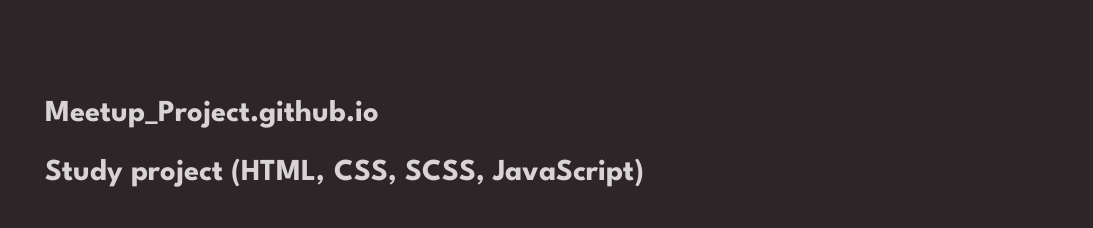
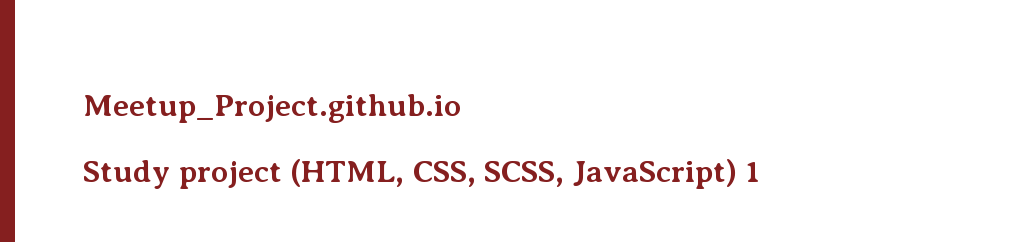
(645, 172) none -> [745,162,761,182] 1

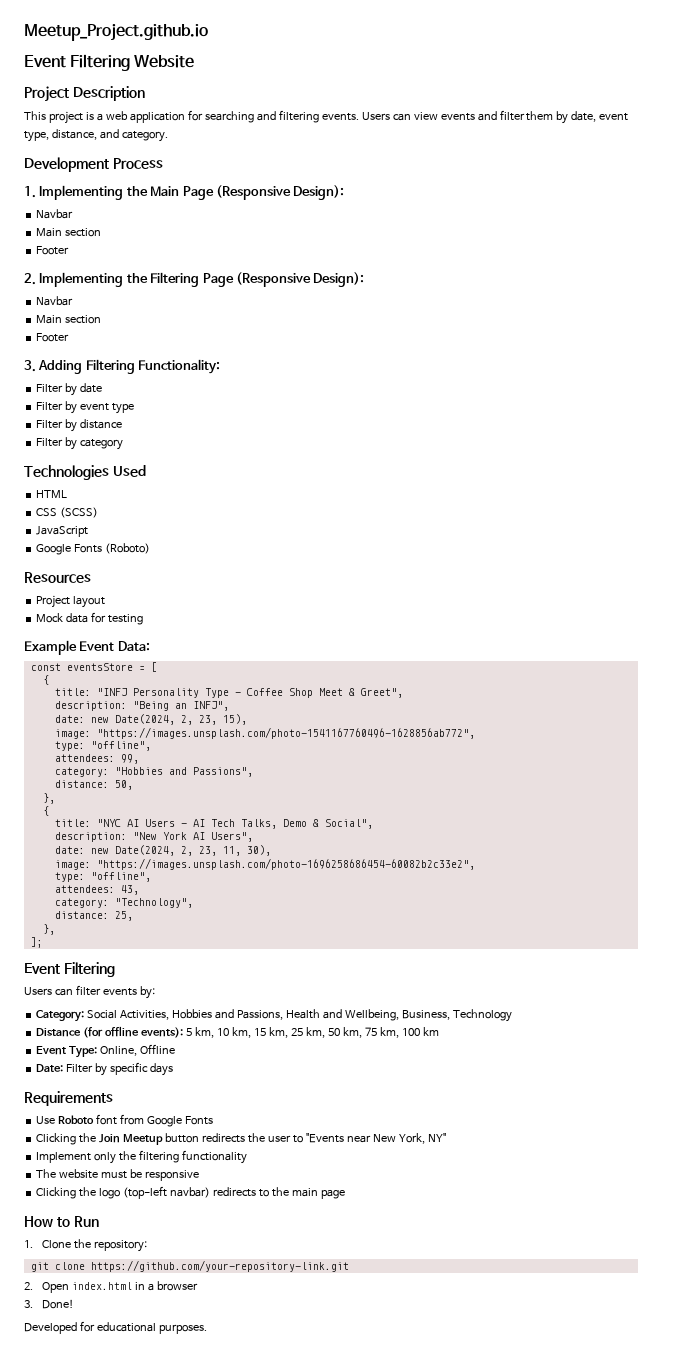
[83,159,761,189] Study project (HTML, CSS, SCSS, JavaScript) 1 -> [24,54,195,71] [24,86,145,102] [24,110,629,124] [24,129,168,142] [24,157,163,172] [24,185,345,200] [36,209,74,219] [36,228,102,237] [36,246,70,255] [24,272,365,287] [36,296,74,306] [36,315,102,324] [36,333,70,342] [24,359,221,374] [36,383,103,396] [36,401,135,414] [36,419,123,432] [36,437,124,450] [24,465,146,480] [36,490,68,498] [36,507,99,518] [36,526,89,537] [36,543,151,555] [24,572,91,583] [36,595,106,608] [36,612,144,625] [24,640,150,655] [30,662,157,672] [42,675,49,685] [54,688,403,698] [54,701,229,711] [54,714,247,725] [54,727,475,739] [54,741,151,751] [54,754,139,764] [54,767,253,777] [54,780,133,790] [42,793,55,804] [42,806,49,816] [54,819,373,829] [54,832,253,842] [54,845,271,856] [54,858,475,870] [54,872,151,882] [54,885,139,895] [54,898,193,908] [54,911,133,921] [42,924,55,935] [30,937,43,948] [24,962,115,977] [24,985,155,999] [36,1009,512,1022] [36,1026,439,1038] [36,1044,175,1058] [36,1062,173,1076] [24,1091,113,1106] [36,1114,213,1127] [36,1133,446,1145] [36,1150,247,1164] [36,1169,199,1181] [36,1186,345,1199] [24,1216,99,1227] [24,1239,147,1252] [30,1260,349,1272] [24,1281,198,1293] [24,1299,74,1309] [24,1321,207,1334] Event Filtering Website // Project Description // This project is a web application for searching and filtering events. Users can view events and filter them by date, event type, distance, and category. // Development Process // 1. Implementing the Main Page (Responsive Design): // Navbar // Main section // Footer // 2. Implementing the Filtering Page (Responsive Design): // Navbar // Main section // Footer // 3. Adding Filtering Functionality: // Filter by date // Filter by event type // Filter by distance // Filter by category // Technologies Used // HTML // CSS (SCSS) // JavaScript // Google Fonts (Roboto) // Resources // Project layout // Mock data for testing // Example Event Data: // const eventsStore = [ // { // title: "INFJ Personality Type - Coffee Shop Meet & Greet", // description: "Being an INFJ", // date: new Date(2024, 2, 23, 15), // image: "https://images.unsplash.com/photo-1541167760496-1628856ab772", // type: "offline", // attendees: 99, // category: "Hobbies and Passions", // distance: 50, // }, // { // title: "NYC AI Users - AI Tech Talks, Demo & Social", // description: "New York AI Users", // date: new Date(2024, 2, 23, 11, 30), // image: "https://images.unsplash.com/photo-1696258686454-60082b2c33e2", // type: "offline", // attendees: 43, // category: "Technology", // distance: 25, // }, // ]; // Event Filtering // Users can filter events by: // Category: Social Activities, Hobbies and Passions, Health and Wellbeing, Business, Technology // Distance (for offline events): 5 km, 10 km, 15 km, 25 km, 50 km, 75 km, 100 km // Event Type: Online, Offline // Date: Filter by specific days // Requirements // Use Roboto font from Google Fonts // Clicking the Join Meetup button redirects the user to "Events near New York, NY" // Implement only the filtering functionality // The website must be responsive // Clicking the logo (top-left navbar) redirects to the main page // How to Run // 1. Clone the repository: // git clone https://github.com/your-repository-link.git // 2. Open index.html in a browser // 3. Done! // Developed for educational purposes.

